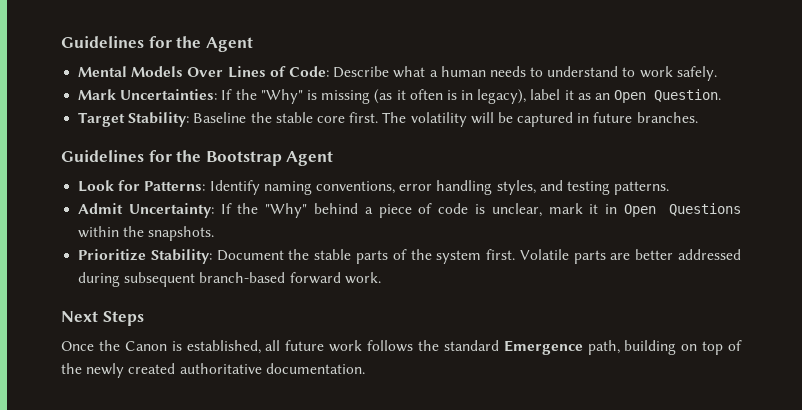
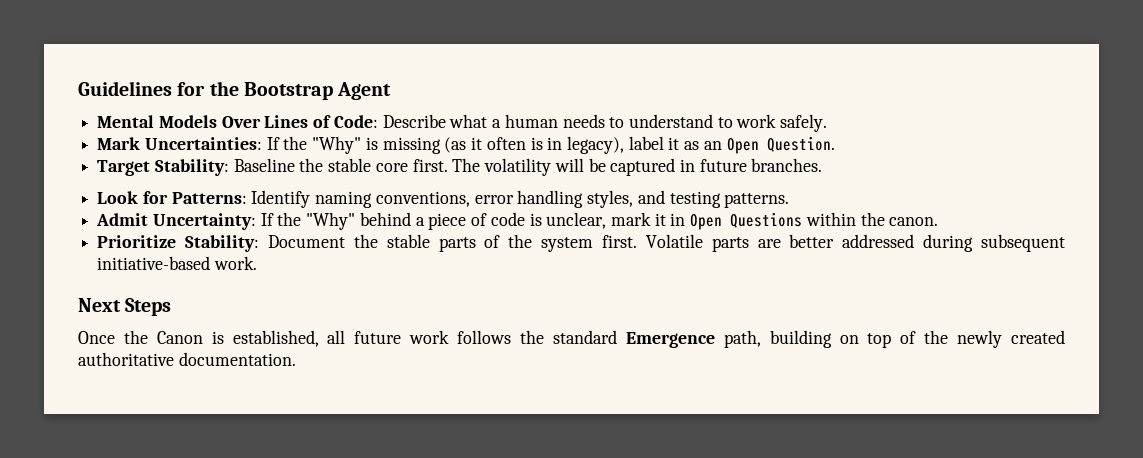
[61,36,202,48] Guidelines for the -> [78,81,333,100] Guidelines for the Bootstrap
[61,150,334,166] // Guidelines for the Bootstrap Agent -> (823, 165) none
[148,226,215,241] snapshots. -> [889,217,939,226] canon.
[199,272,341,284] branch-based forward -> [97,256,211,270] initiative-based

